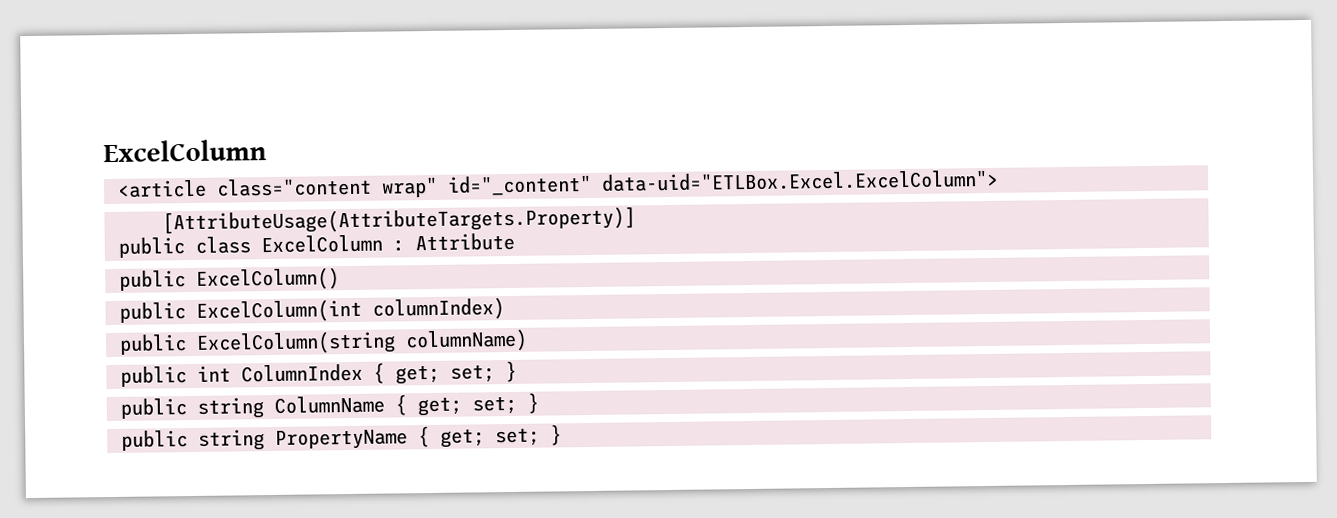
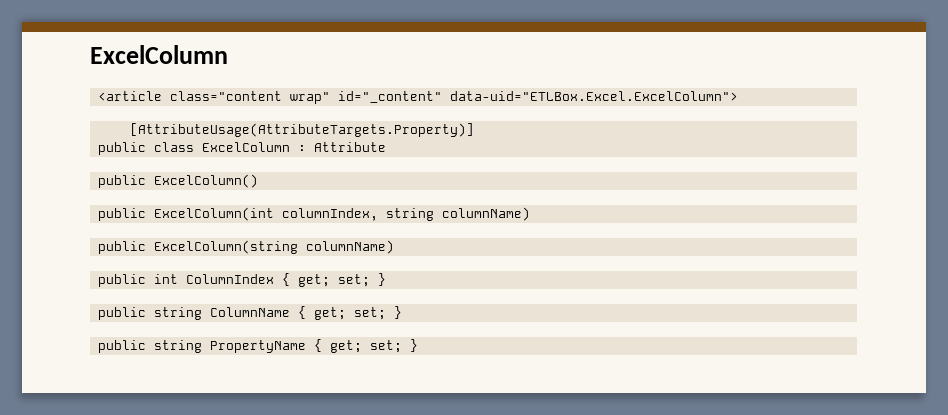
[371,297,505,321] columnIndex) -> [282,207,531,221] columnIndex, string columnName)

